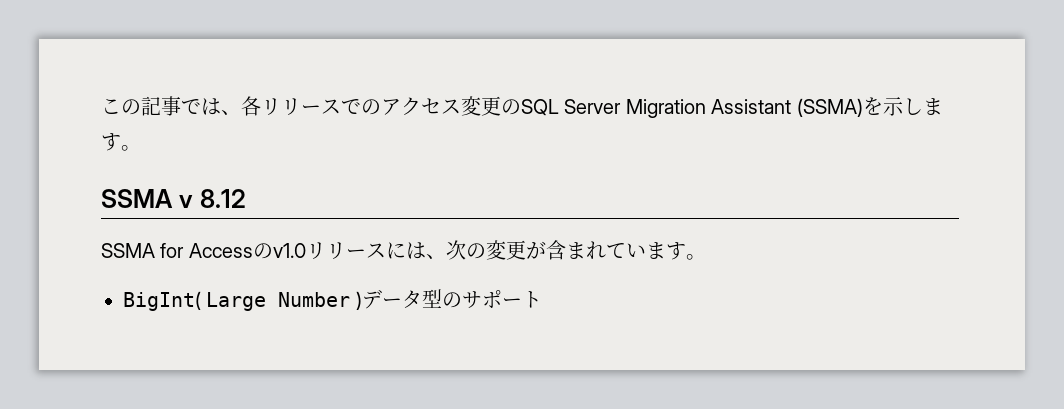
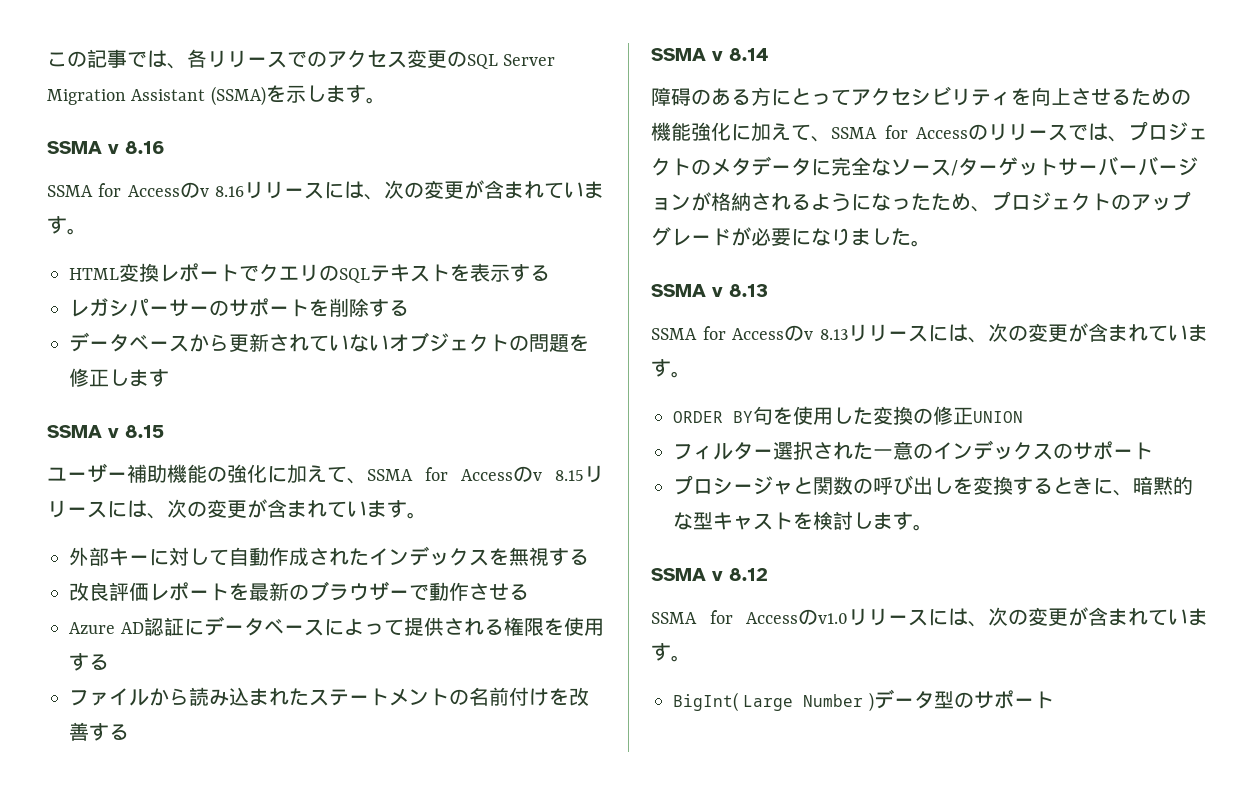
(141, 148) none -> [47,141,165,154] [47,180,604,200] [47,216,87,235] [69,263,550,283] [69,298,409,317] [69,332,589,352] [69,368,169,387] [47,425,164,438] [47,463,604,484] [47,499,427,519] [69,546,589,566] [69,581,529,601] [69,616,604,636] [69,653,109,671] [69,687,589,706] [69,722,129,741] [651,48,769,61] [651,86,1191,106] [651,121,1208,142] [651,156,1198,176] [651,191,1191,212] [651,227,931,247] [651,284,768,297] [651,323,1208,343] [651,359,691,378] [673,406,1023,425] [673,440,1153,460] [673,475,1193,496] [673,511,933,531] // SSMA v 8.16 // SSMA for Accessのv 8.16リリースには、次の変更が含まれています。 // HTML変換レポートでクエリのSQLテキストを表示する // レガシパーサーのサポートを削除する // データベースから更新されていないオブジェクトの問題を修正します // SSMA v 8.15 // ユーザー補助機能の強化に加えて、SSMA for Accessのv 8.15リリースには、次の変更が含まれています。 // 外部キーに対して自動作成されたインデックスを無視する // 改良評価レポートを最新のブラウザーで動作させる // Azure AD認証にデータベースによって提供される権限を使用する // ファイルから読み込まれたステートメントの名前付けを改善する // SSMA v 8.14 // 障碍のある方にとってアクセシビリティを向上させるための機能強化に加えて、SSMA for Accessのリリースでは、プロジェクトのメタデータに完全なソース/ターゲットサーバーバージョンが格納されるようになったため、プロジェクトのアップグレードが必要になりました。 // SSMA v 8.13 // SSMA for Accessのv 8.13リリースには、次の変更が含まれています。 // ORDER BY句を使用した変換の修正UNION // フィルター選択された一意のインデックスのサポート // プロシージャと関数の呼び出しを変換するときに、暗黙的な型キャストを検討します。

